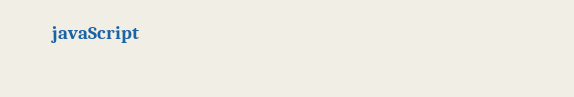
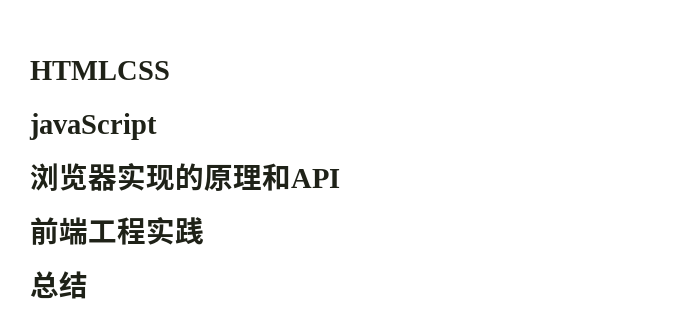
(51, 34) none -> [30,61,170,80] HTMLCSS //
(139, 34) none -> [30,163,340,191] [30,217,204,245] [30,271,88,299] // 浏览器实现的原理和API // 前端工程实践 // 总结

